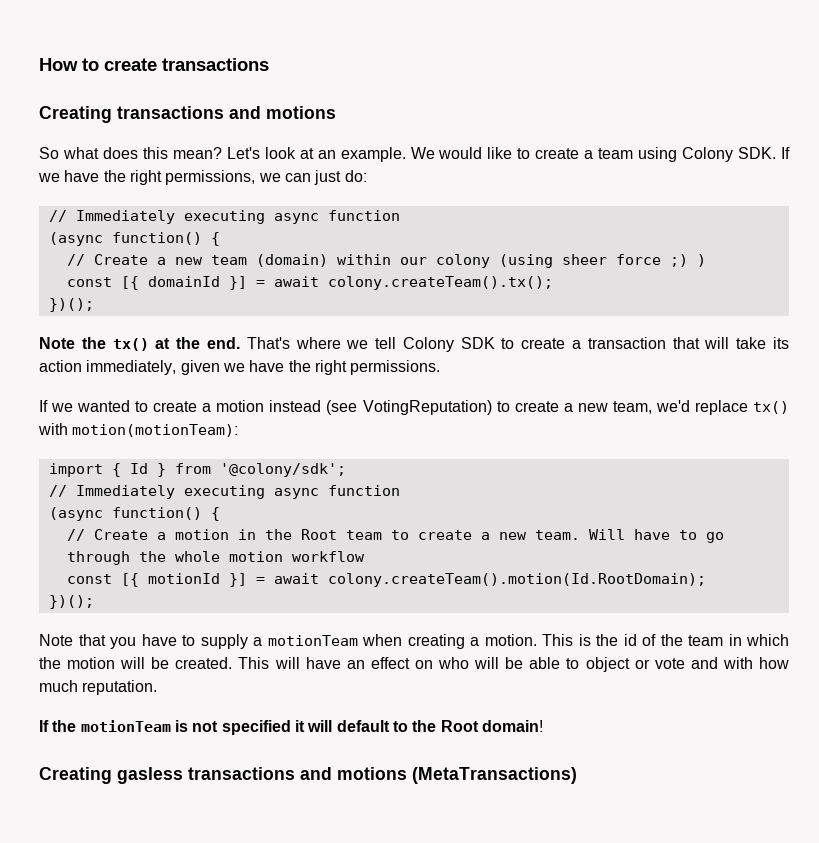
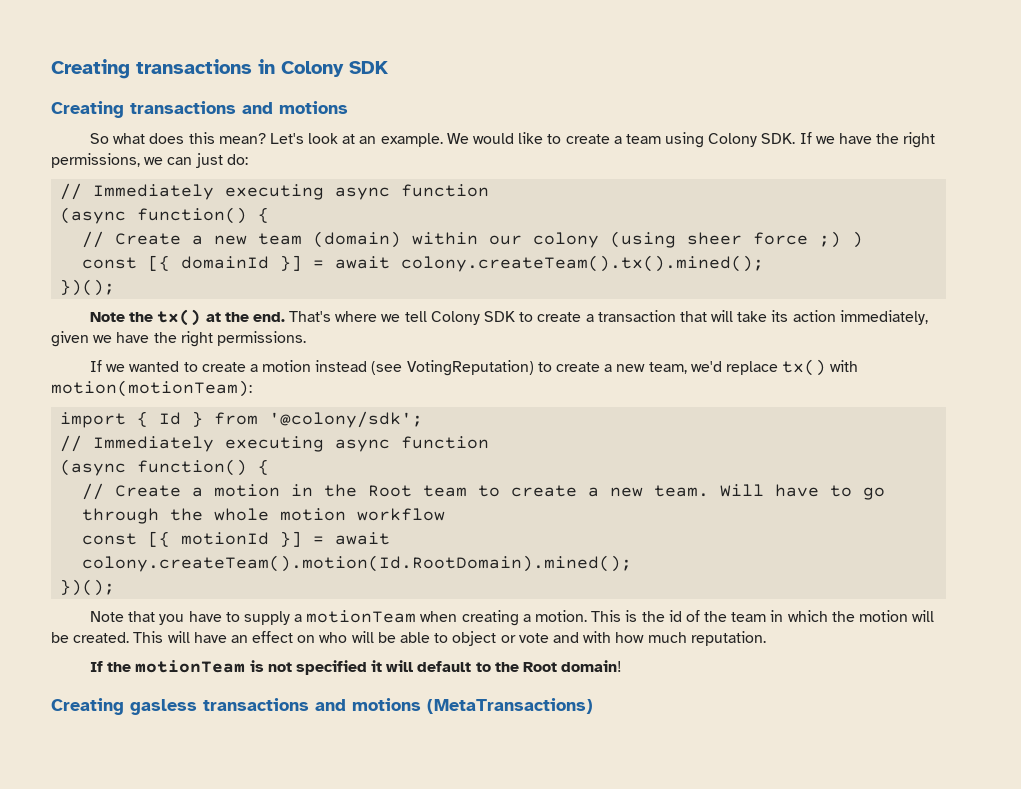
[39,58,269,71] How to create transactions -> [51,59,388,79] Creating transactions in Colony SDK
[327,276,553,290] colony.createTeam().tx(); -> [401,255,765,272] colony.createTeam().tx().mined();
[327,573,706,587] colony.createTeam().motion(Id.RootDomain); -> [82,555,633,572] colony.createTeam().motion(Id.RootDomain).mined();

